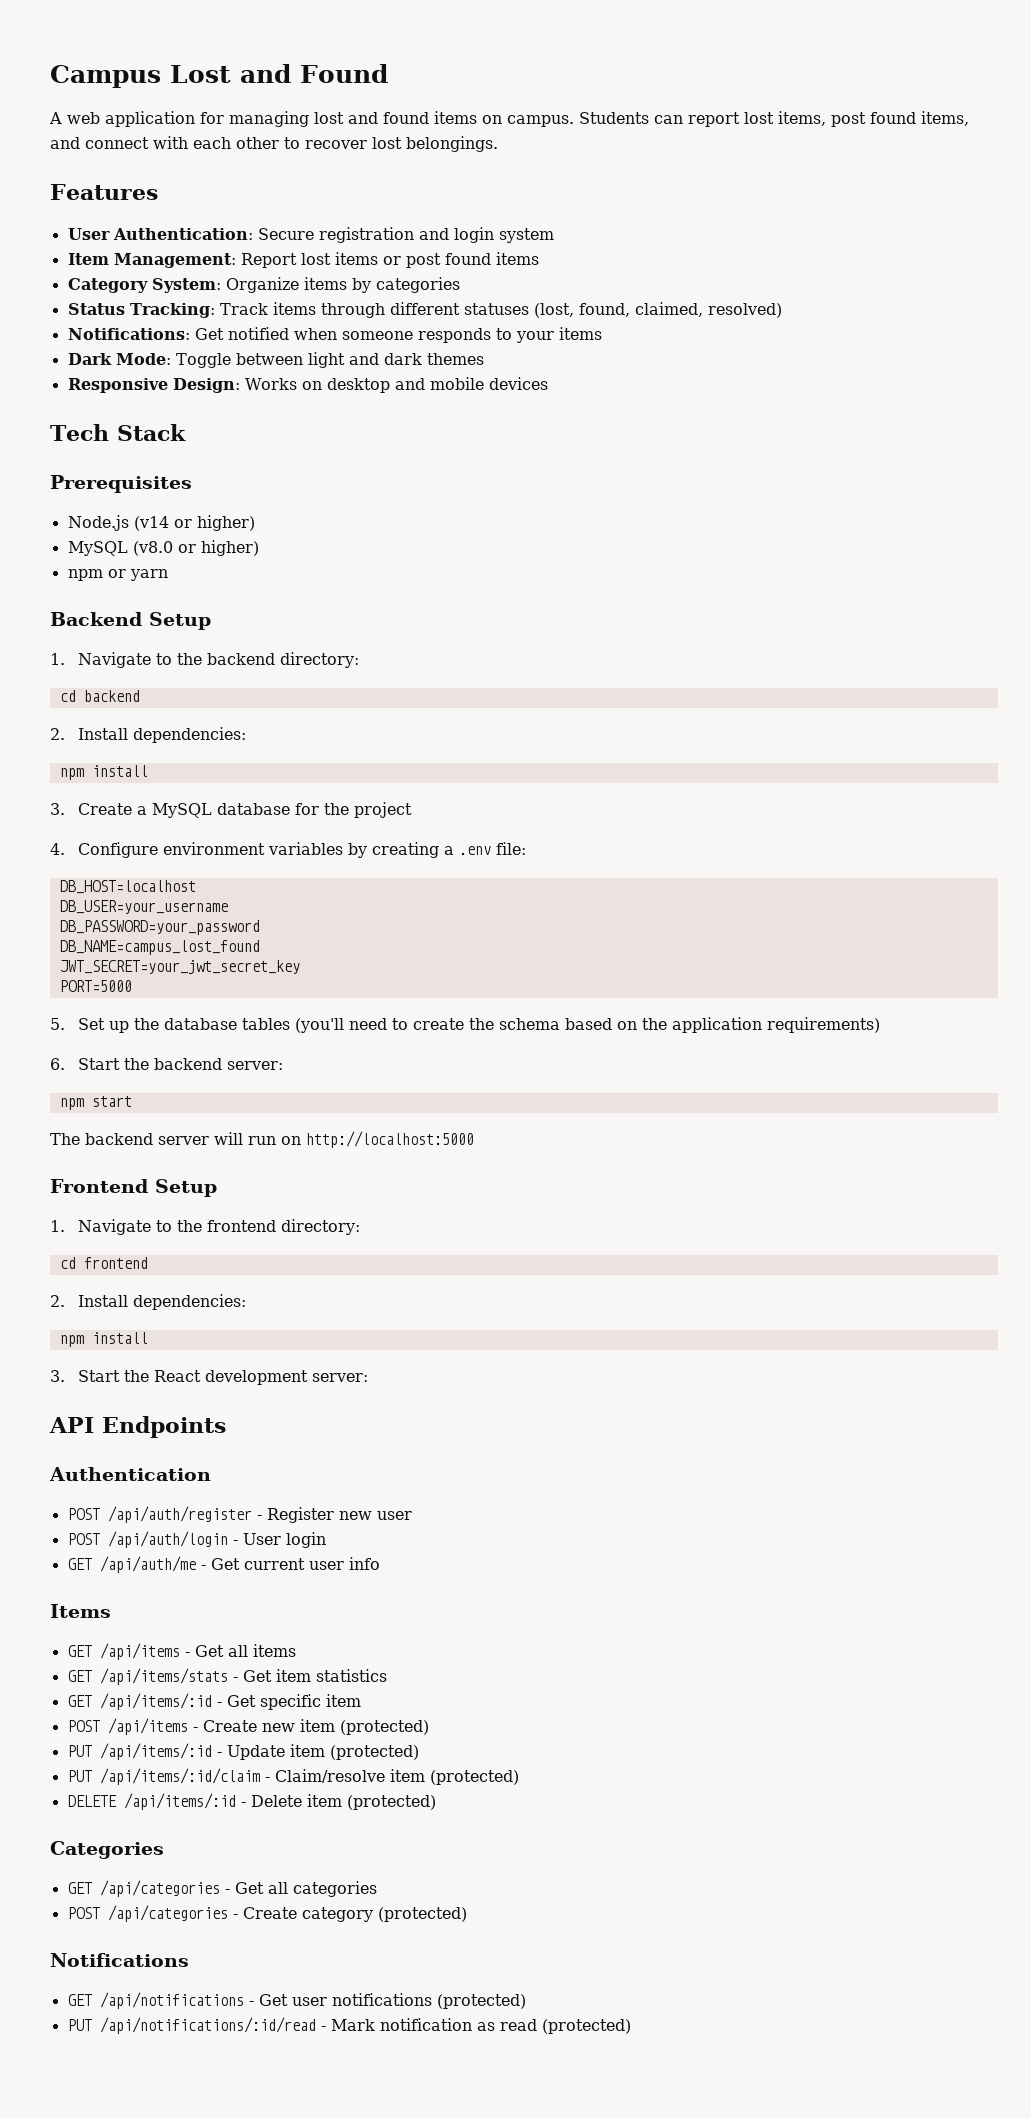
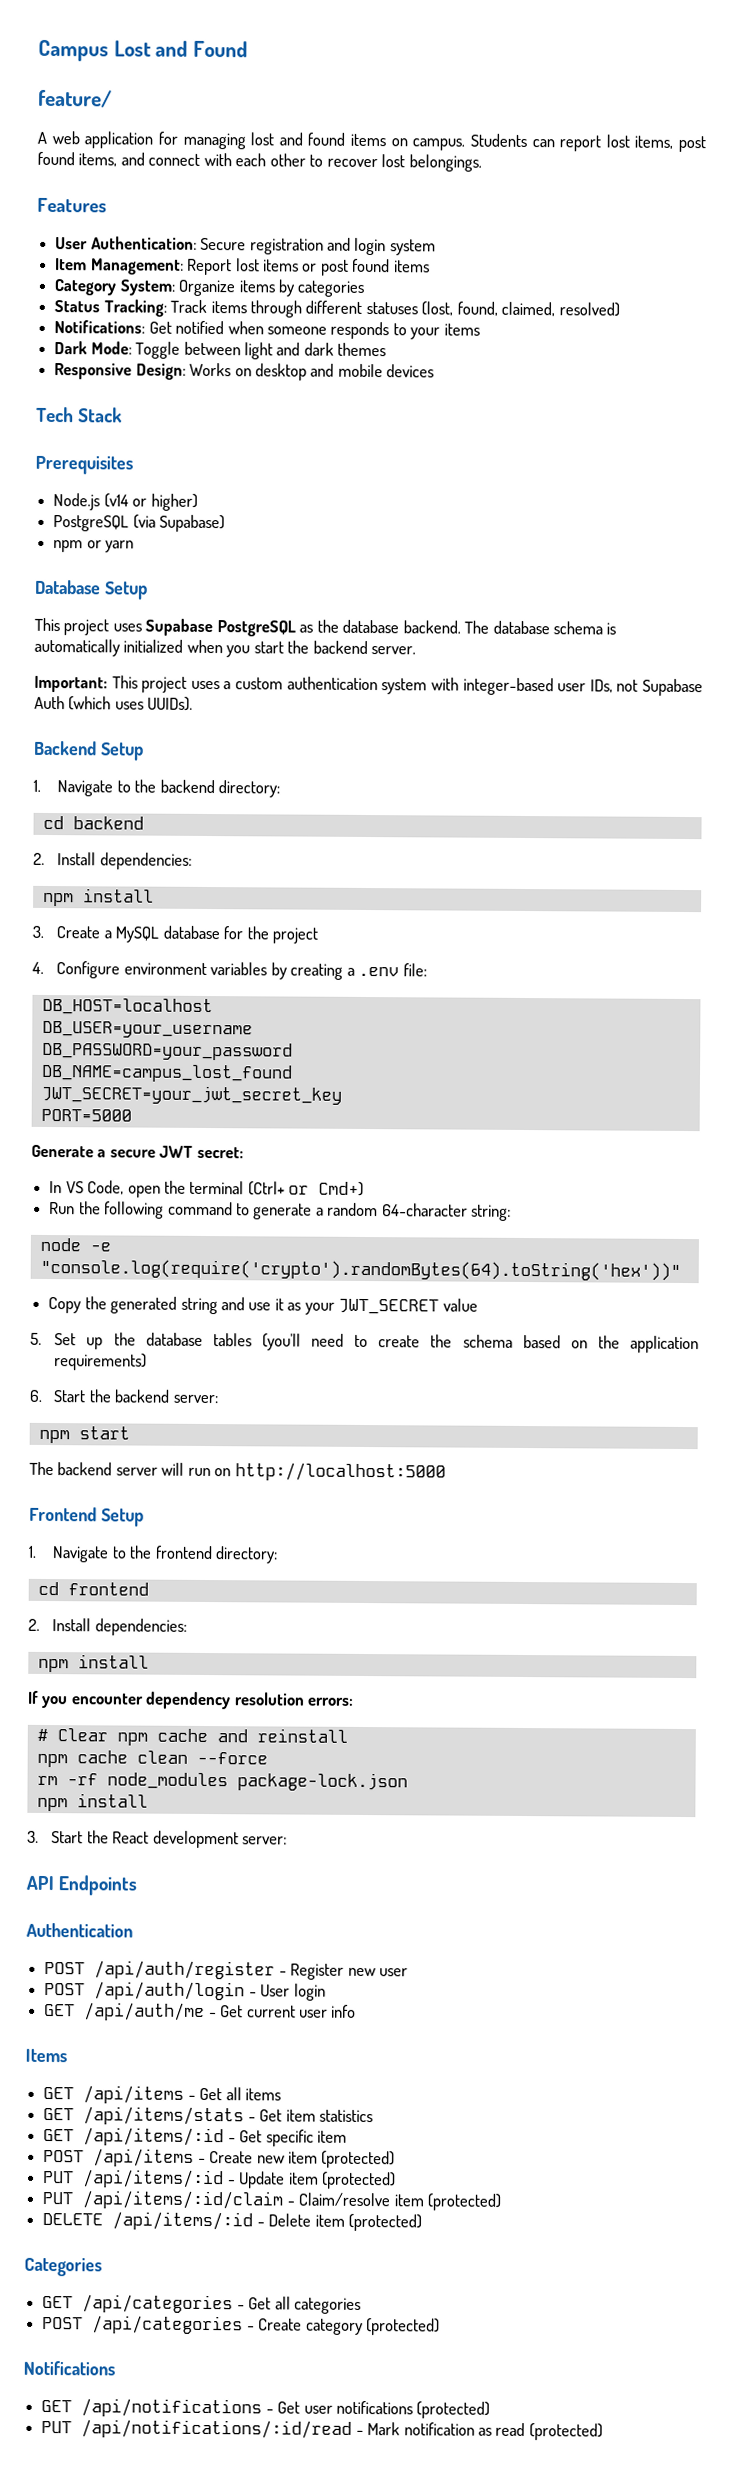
(388, 73) none -> [38,89,112,108] // feature/
[67,540,259,556] MySQL (v8.0 or higher) -> [53,514,226,533] PostgreSQL (via Supabase)
(168, 575) none -> [35,579,148,600] [34,617,617,637] [34,638,417,658] [34,675,704,697] [34,695,194,711] // Database Setup // This project uses Supabase PostgreSQL as the database backend. The database schema is automatically initialized when you start the backend server. // Important: This project uses a custom authentication system with integer-based user IDs, not Supabase Auth (which uses UUIDs).
(132, 986) none -> [31,1144,244,1159] [49,1180,365,1198] [49,1201,512,1221] [39,1237,111,1252] [39,1258,681,1281] [48,1296,478,1315] // Generate a secure JWT secret: // In VS Code, open the terminal (Ctrl+ or Cmd+) // Run the following command to generate a random 64-character string: // node -e "console.log(require('crypto').randomBytes(64).toString('hex'))" // Copy the generated string and use it as your JWT_SECRET value
(148, 1338) none -> [28,1690,355,1710] [36,1728,348,1746] [36,1750,268,1768] [36,1772,408,1792] [36,1793,148,1812] // If you encounter dependency resolution errors: // # Clear npm cache and reinstall // npm cache clean --force // rm -rf node_modules package-lock.json // npm install

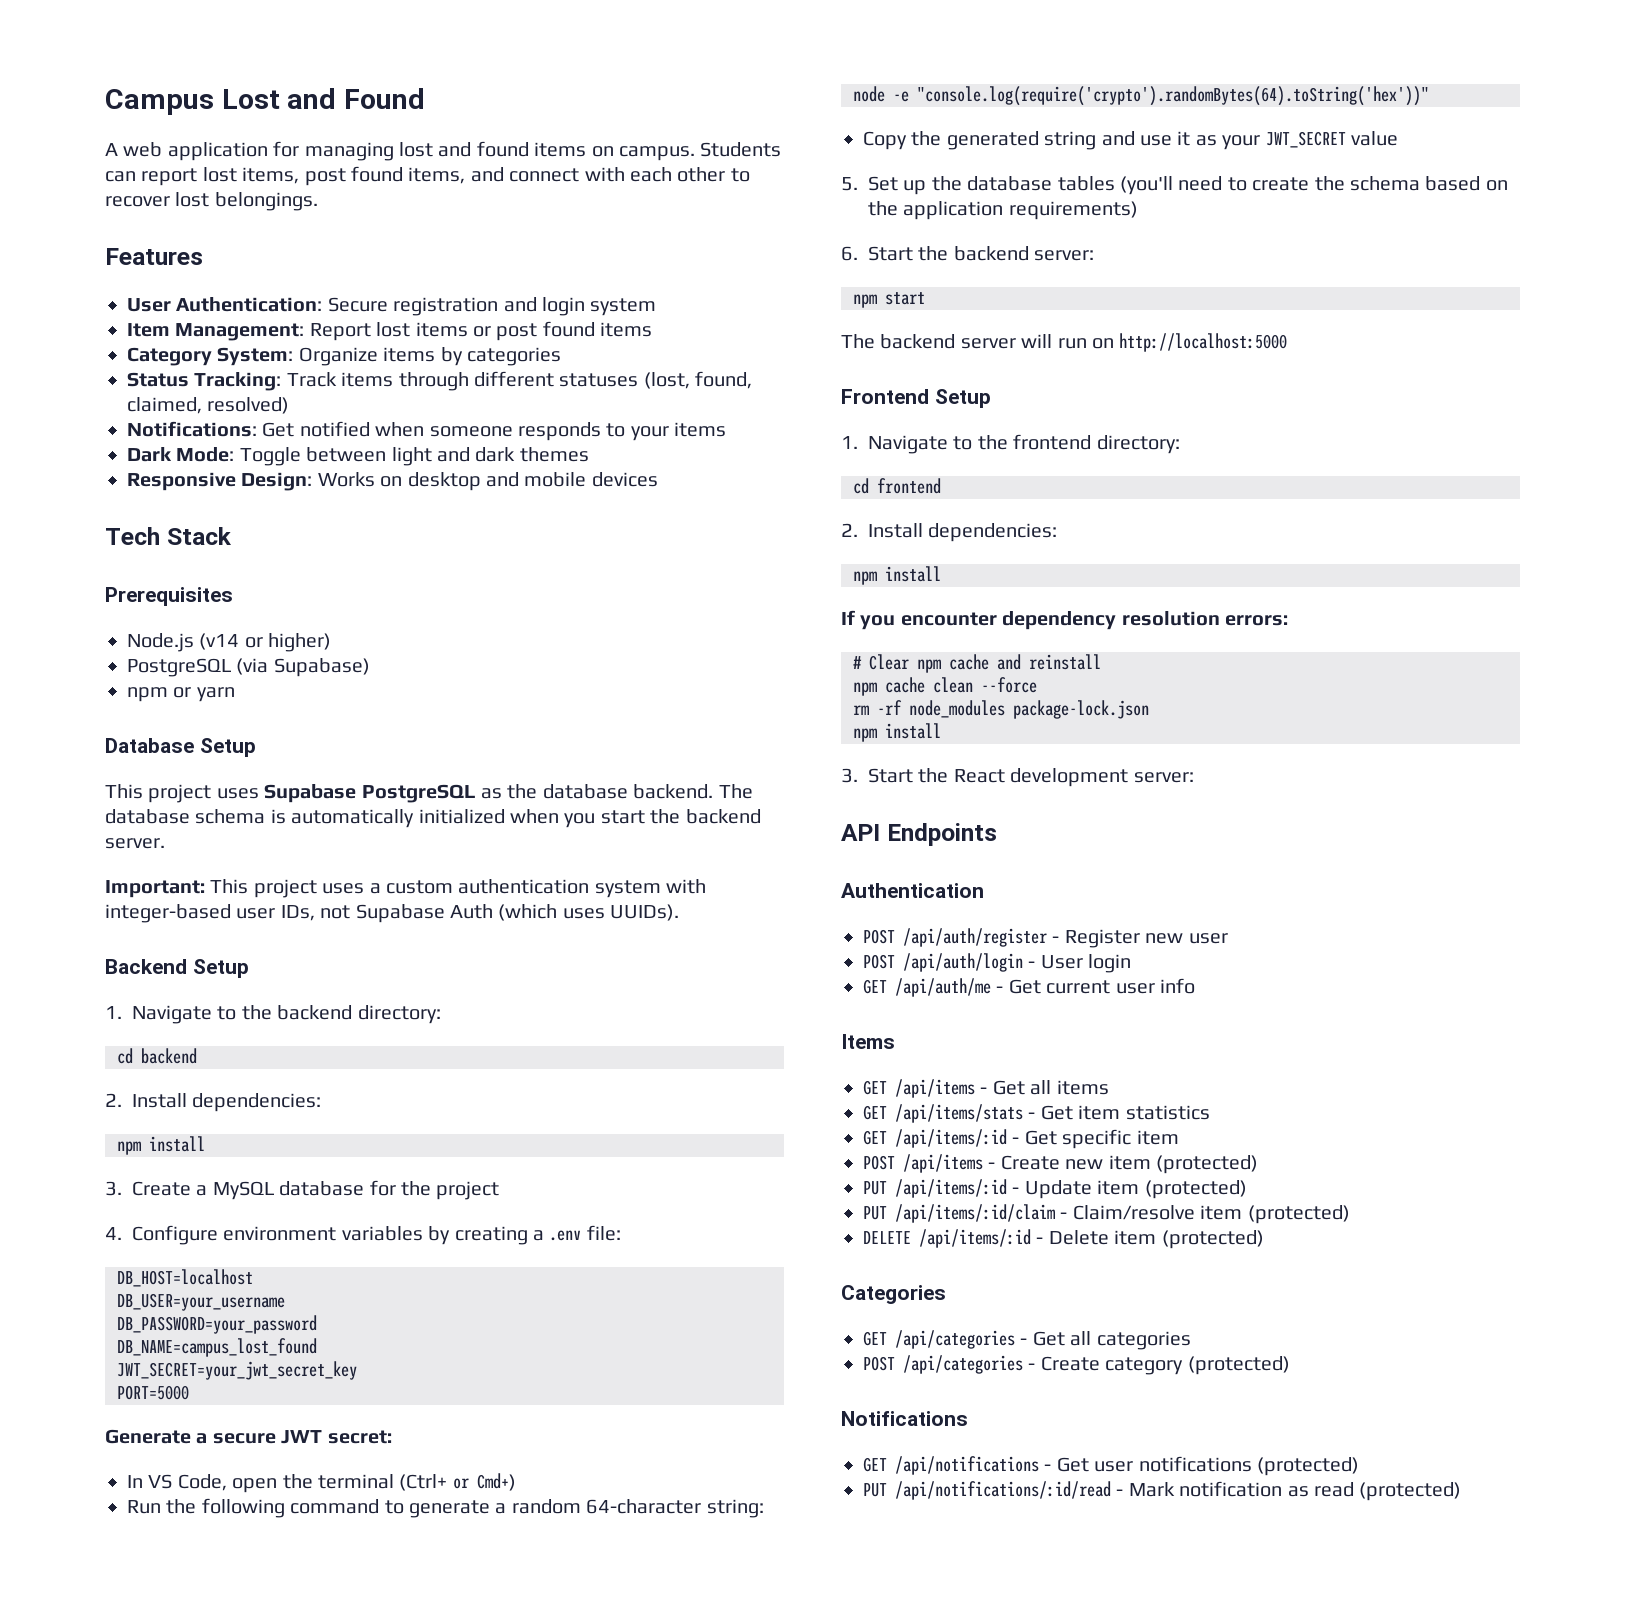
[38,89,112,108] // feature/ -> (426, 98) none

